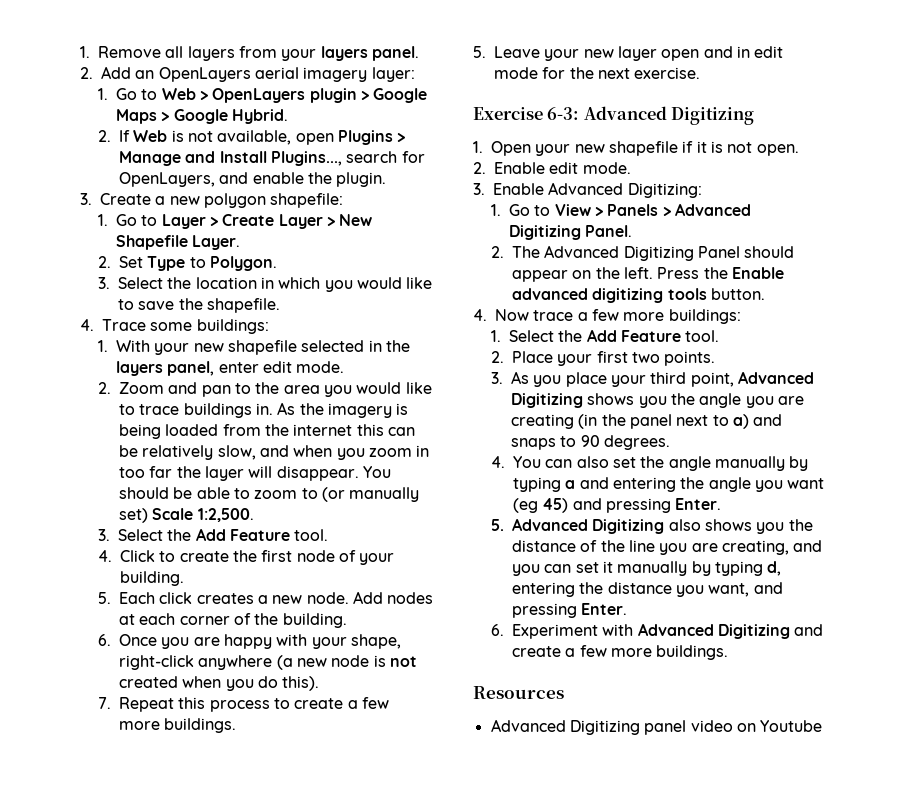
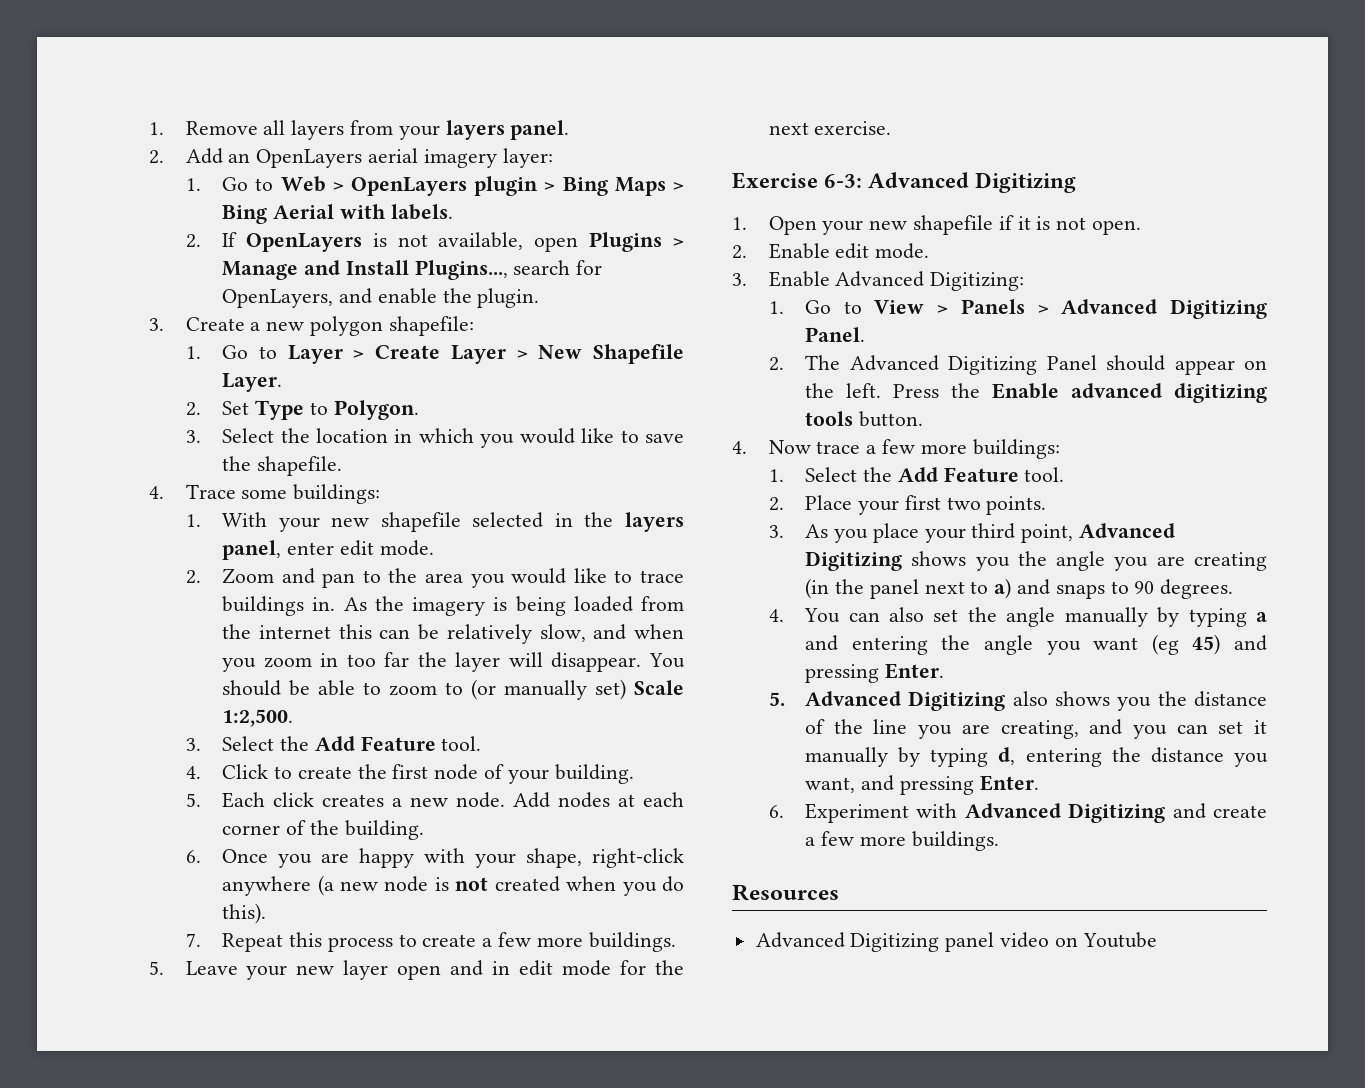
[373,88,428,103] Google -> [562,177,608,196] Bing
[173,109,289,124] Google Hybrid. -> [222,204,453,224] Bing Aerial with labels.
[133,130,168,142] Web -> [245,233,362,252] OpenLayers

